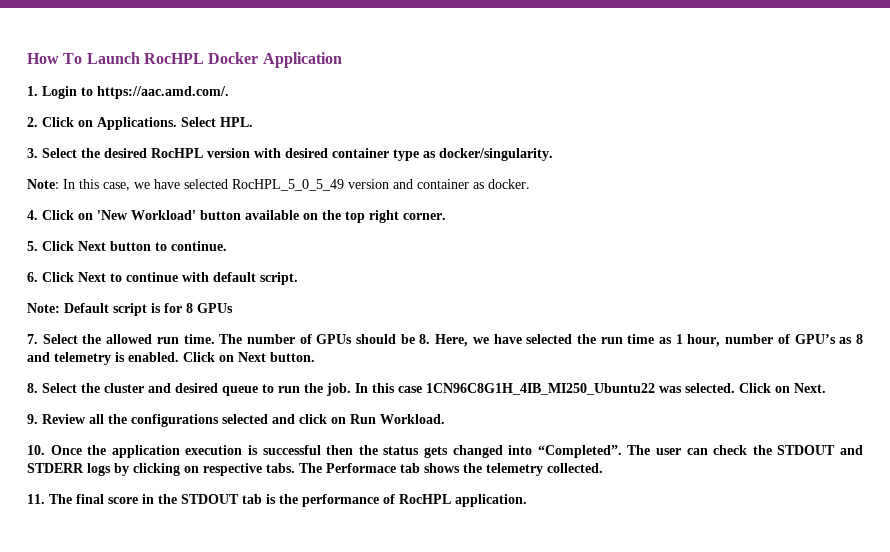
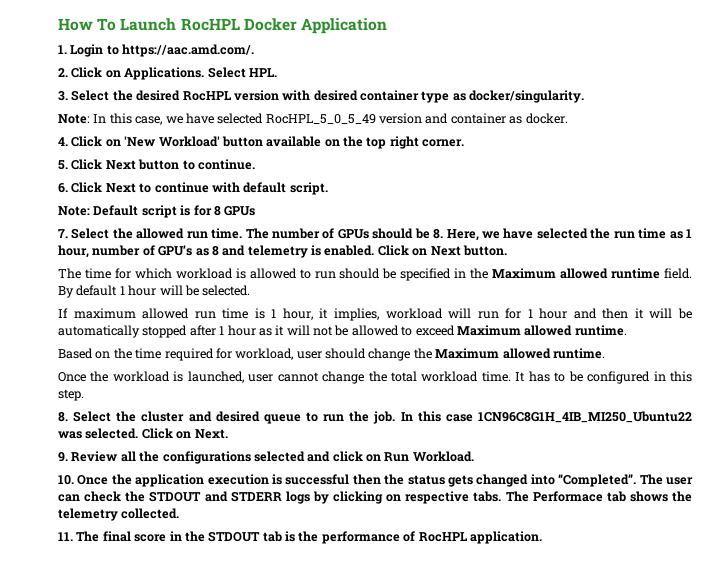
(315, 357) none -> [58,268,692,281] [58,285,251,298] [58,308,692,321] [58,325,627,338] [58,348,605,361] [58,371,693,384] [58,389,84,401] // The time for which workload is allowed to run should be specified in the Maximum allowed runtime field. By default 1 hour will be selected. // If maximum allowed run time is 1 hour, it implies, workload will run for 1 hour and then it will be automatically stopped after 1 hour as it will not be allowed to exceed Maximum allowed runtime. // Based on the time required for workload, user should change the Maximum allowed runtime. // Once the workload is launched, user cannot change the total workload time. It has to be configured in this step.

